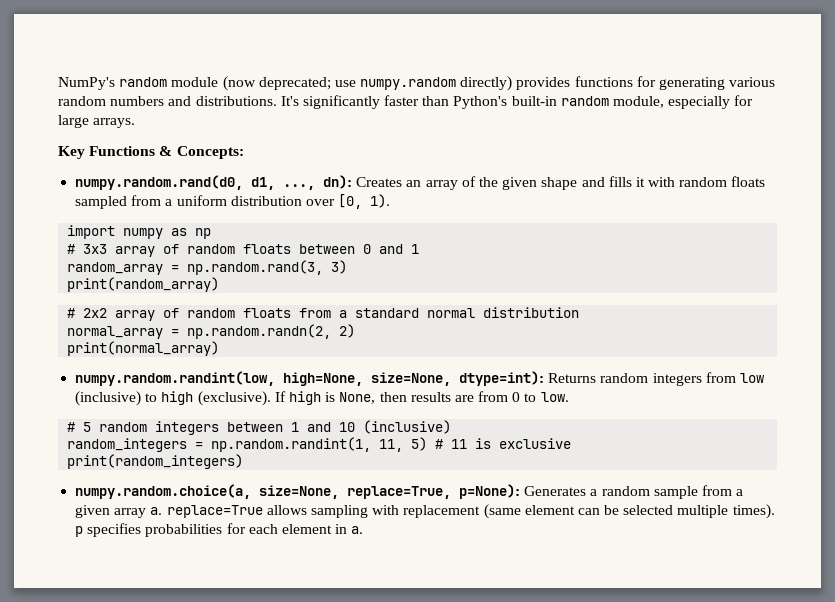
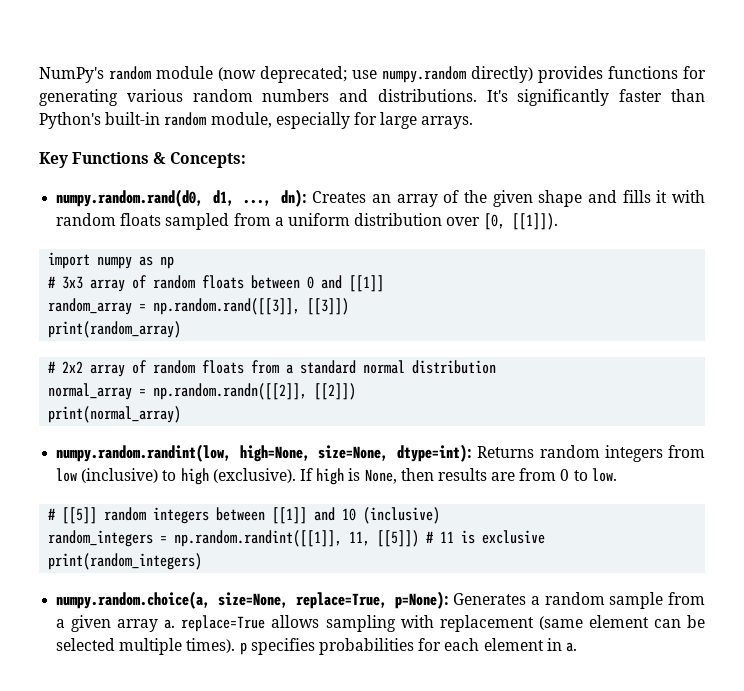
[370,194,391,208] 1). -> [511,213,558,230] [[1]]).
[411,244,420,254] 1 -> [349,275,385,292] [[1]]
[187,260,348,275] np.random.rand(3, 3) -> [153,298,350,315] np.random.rand([[3]], [[3]])
[187,324,356,339] np.random.randn(2, 2) -> [153,383,357,400] np.random.randn([[2]], [[2]])
[83,422,92,432] 5 -> [62,507,98,524] [[5]]
[291,422,300,432] 1 -> [272,507,308,524] [[1]]
[211,437,428,452] np.random.randint(1, 11, 5) -> [174,530,420,547] np.random.randint([[1]], 11, [[5]])

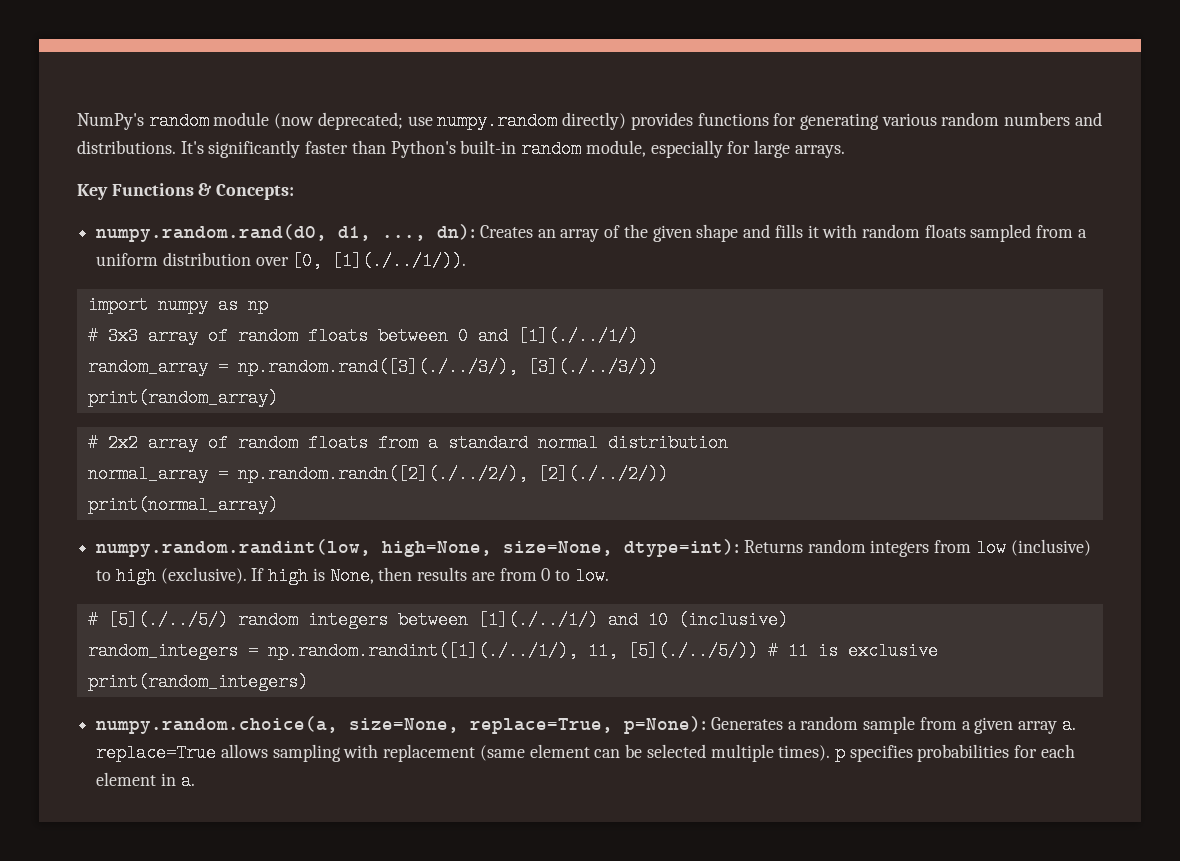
[511,213,558,230] [[1]]). -> [332,252,467,270] [1](./../1/)).
[349,275,385,292] [[1]] -> [517,327,638,345] [1](./../1/)
[153,298,350,315] np.random.rand([[3]], [[3]]) -> [237,358,658,376] np.random.rand([3](./../3/), [3](./../3/))
[153,383,357,400] np.random.randn([[2]], [[2]]) -> [237,465,668,483] np.random.randn([2](./../2/), [2](./../2/))
[62,507,98,524] [[5]] -> [107,611,228,629] [5](./../5/)
[272,507,308,524] [[1]] -> [477,611,598,629] [1](./../1/)
[174,530,420,547] np.random.randint([[1]], 11, [[5]]) -> [267,642,758,660] np.random.randint([1](./../1/), 11, [5](./../5/))

